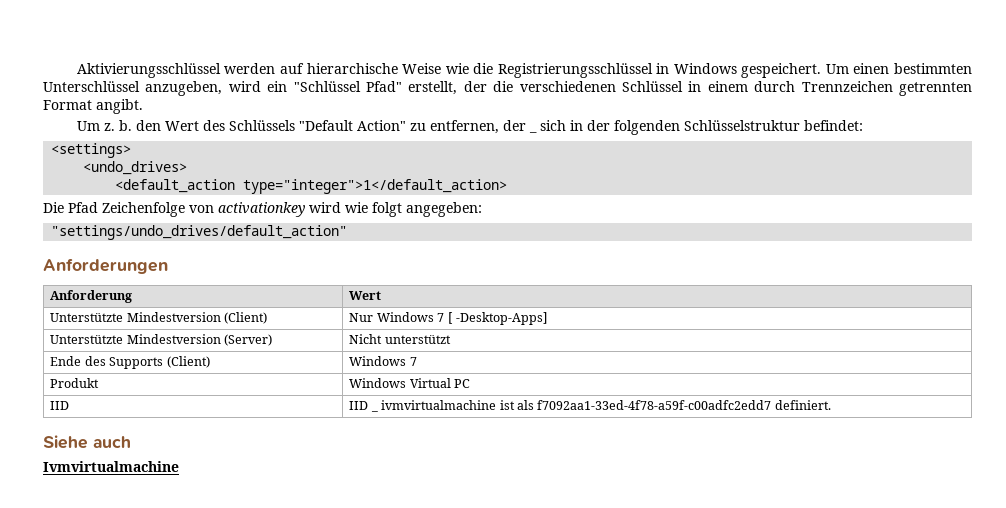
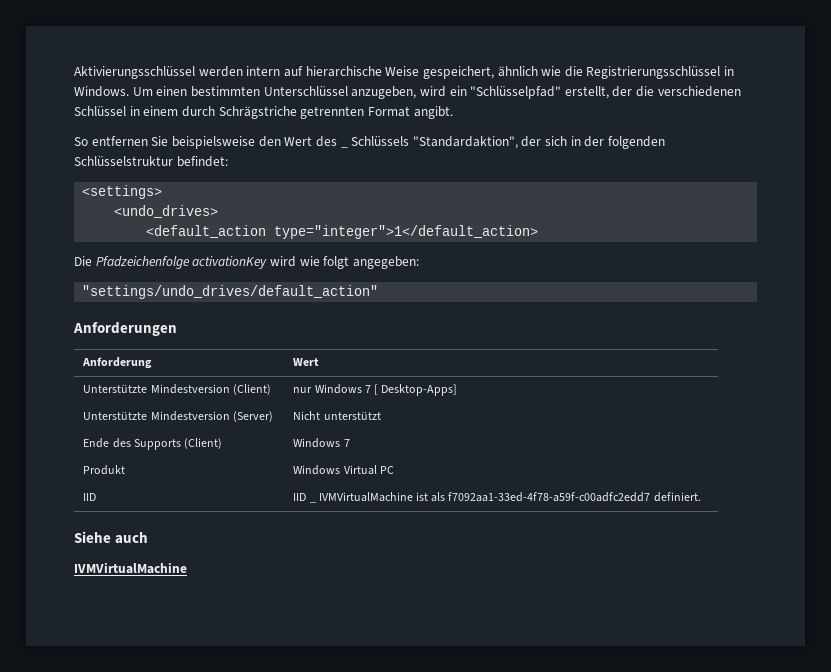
(276, 68) none -> [246,66,281,76] intern
(442, 68) none -> [422,66,538,79] gespeichert, ähnlich
[673,63,822,78] Windows gespeichert. -> [74,86,129,97] Windows.
[293,81,402,92] "Schlüssel Pfad" -> [470,86,562,99] "Schlüsselpfad"
[801,81,893,92] Trennzeichen -> [218,106,297,119] Schrägstriche
[76,120,526,134] [528,131,537,133] Um z. b. den Wert des Schlüssels "Default Action" zu entfernen, der _ -> [74,136,348,149] [351,136,542,149] So entfernen Sie beispielsweise den Wert des _ Schlüssels "Standardaktion", der
[68,202,305,217] Pfad Zeichenfolge von activationkey -> [95,256,268,269] Pfadzeichenfolge activationKey
[349,313,374,322] Nur -> [293,387,313,393] nur
[455,312,548,325] -Desktop-Apps] -> [381,384,458,396] Desktop-Apps]
[381,400,497,410] ivmvirtualmachine -> [318,492,413,502] IVMVirtualMachine
[43,461,179,472] Ivmvirtualmachine -> [74,562,187,574] IVMVirtualMachine

